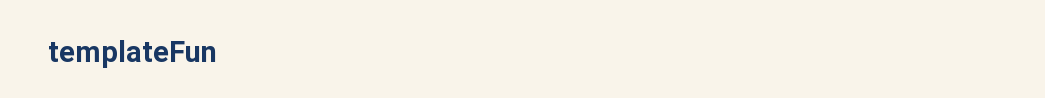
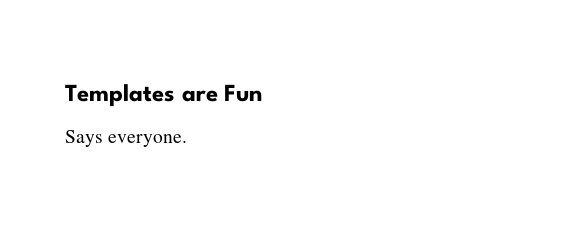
[48,40,217,68] templateFun -> [65,84,263,107] [65,130,188,147] Templates are Fun // Says everyone.

